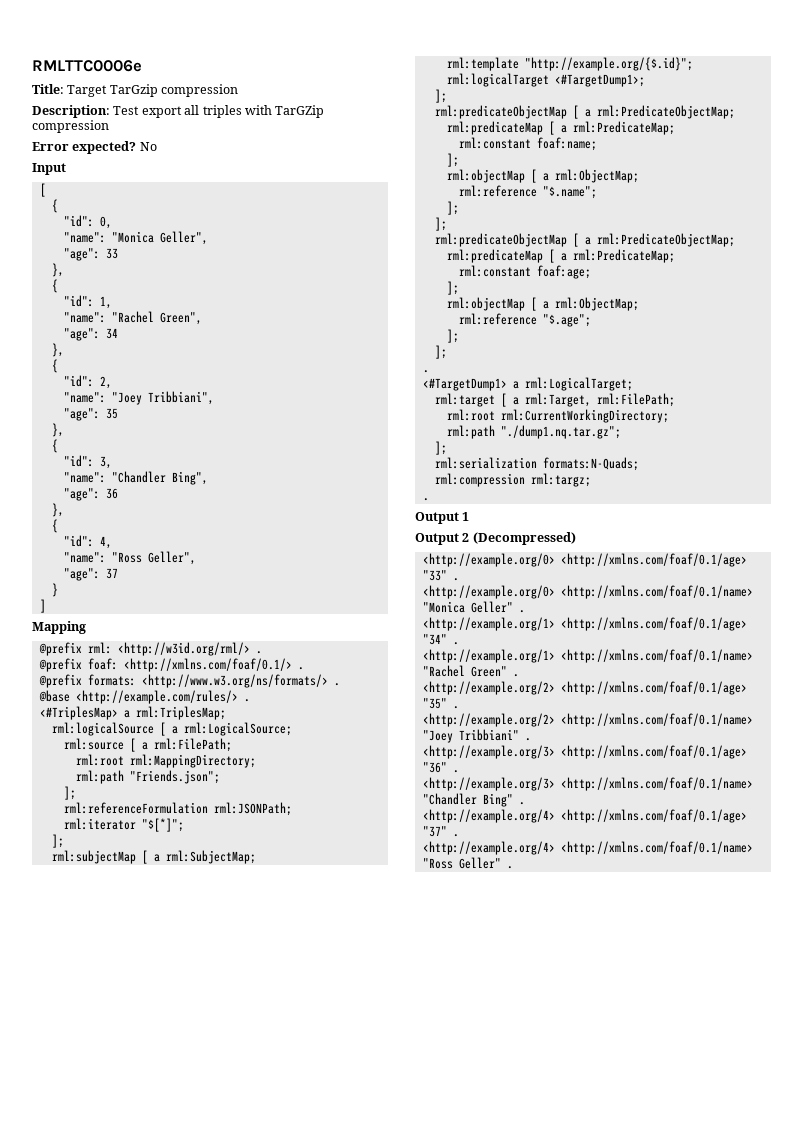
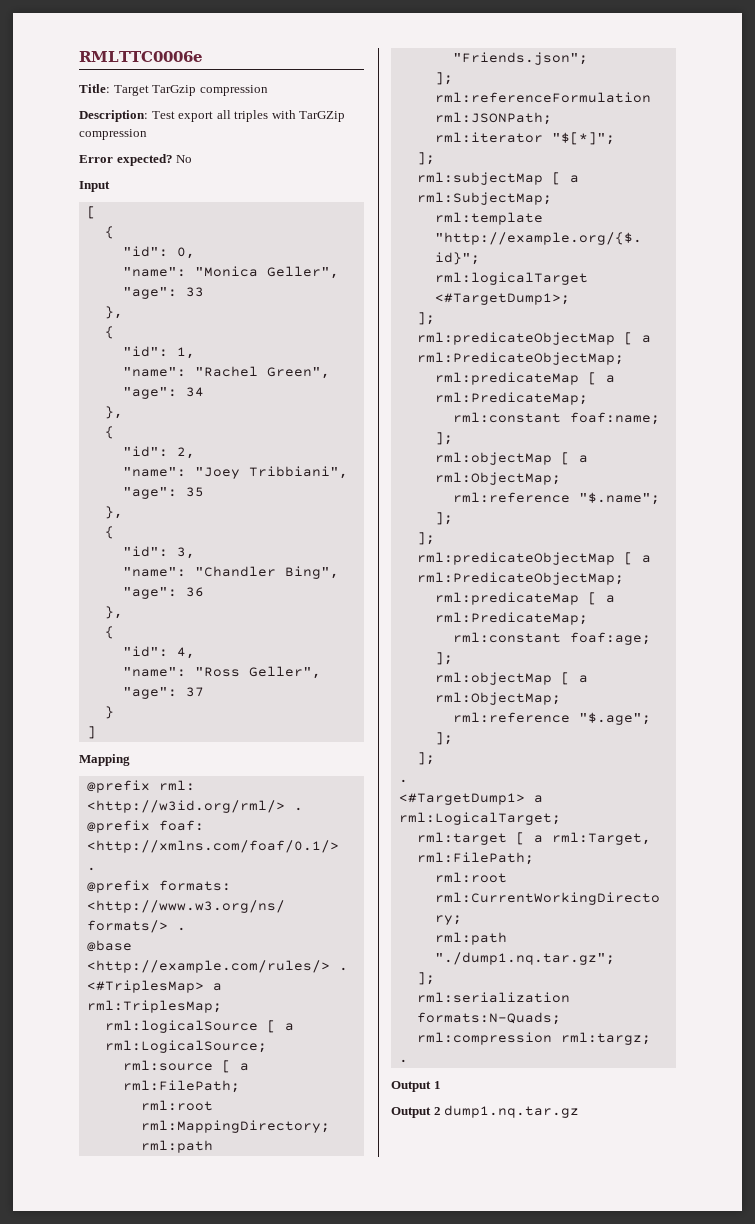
[472,532,576,545] [422,553,747,567] [422,570,459,581] [422,585,753,599] [422,601,525,613] [422,617,747,631] [422,634,459,645] [422,649,753,663] [422,665,519,677] [422,681,747,695] [422,698,459,709] [422,713,753,727] [422,729,531,743] [422,745,747,759] [422,762,459,773] [422,777,753,791] [422,793,525,807] [422,809,747,823] [422,826,459,837] [422,841,753,855] [422,857,513,869] (Decompressed) // <http://example.org/0> <http://xmlns.com/foaf/0.1/age> "33" . // <http://example.org/0> <http://xmlns.com/foaf/0.1/name> "Monica Geller" . // <http://example.org/1> <http://xmlns.com/foaf/0.1/age> "34" . // <http://example.org/1> <http://xmlns.com/foaf/0.1/name> "Rachel Green" . // <http://example.org/2> <http://xmlns.com/foaf/0.1/age> "35" . // <http://example.org/2> <http://xmlns.com/foaf/0.1/name> "Joey Tribbiani" . // <http://example.org/3> <http://xmlns.com/foaf/0.1/age> "36" . // <http://example.org/3> <http://xmlns.com/foaf/0.1/name> "Chandler Bing" . // <http://example.org/4> <http://xmlns.com/foaf/0.1/age> "37" . // <http://example.org/4> <http://xmlns.com/foaf/0.1/name> "Ross Geller" . -> [444,1105,580,1118] dump1.nq.tar.gz

